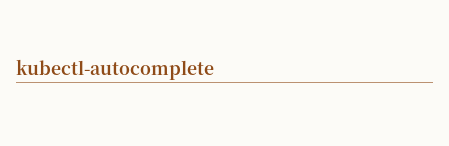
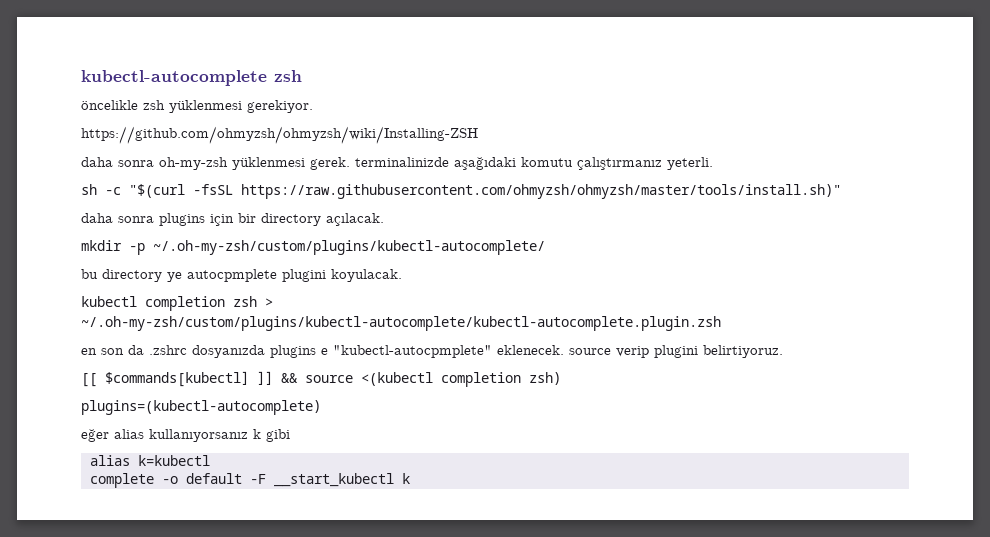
(214, 69) none -> [274,70,302,82] [81,100,313,113] [81,126,478,144] [81,157,713,170] [81,184,841,199] [81,213,384,226] [81,240,545,255] [81,269,402,282] [81,296,273,311] [81,316,721,331] [81,345,783,358] [81,371,561,387] [81,400,321,415] [81,429,290,442] [89,455,210,466] [89,473,410,488] zsh // öncelikle zsh yüklenmesi gerekiyor. // https://github.com/ohmyzsh/ohmyzsh/wiki/Installing-ZSH // daha sonra oh-my-zsh yüklenmesi gerek. terminalinizde aşağıdaki komutu çalıştırmanız yeterli. // sh -c "$(curl -fsSL https://raw.githubusercontent.com/ohmyzsh/ohmyzsh/master/tools/install.sh)" // daha sonra plugins için bir directory açılacak. // mkdir -p ~/.oh-my-zsh/custom/plugins/kubectl-autocomplete/ // bu directory ye autocpmplete plugini koyulacak. // kubectl completion zsh > ~/.oh-my-zsh/custom/plugins/kubectl-autocomplete/kubectl-autocomplete.plugin.zsh // en son da .zshrc dosyanızda plugins e "kubectl-autocpmplete" eklenecek. source verip plugini belirtiyoruz. // [[ $commands[kubectl] ]] && source <(kubectl completion zsh) // plugins=(kubectl-autocomplete) // eğer alias kullanıyorsanız k gibi // alias k=kubectl // complete -o default -F __start_kubectl k

